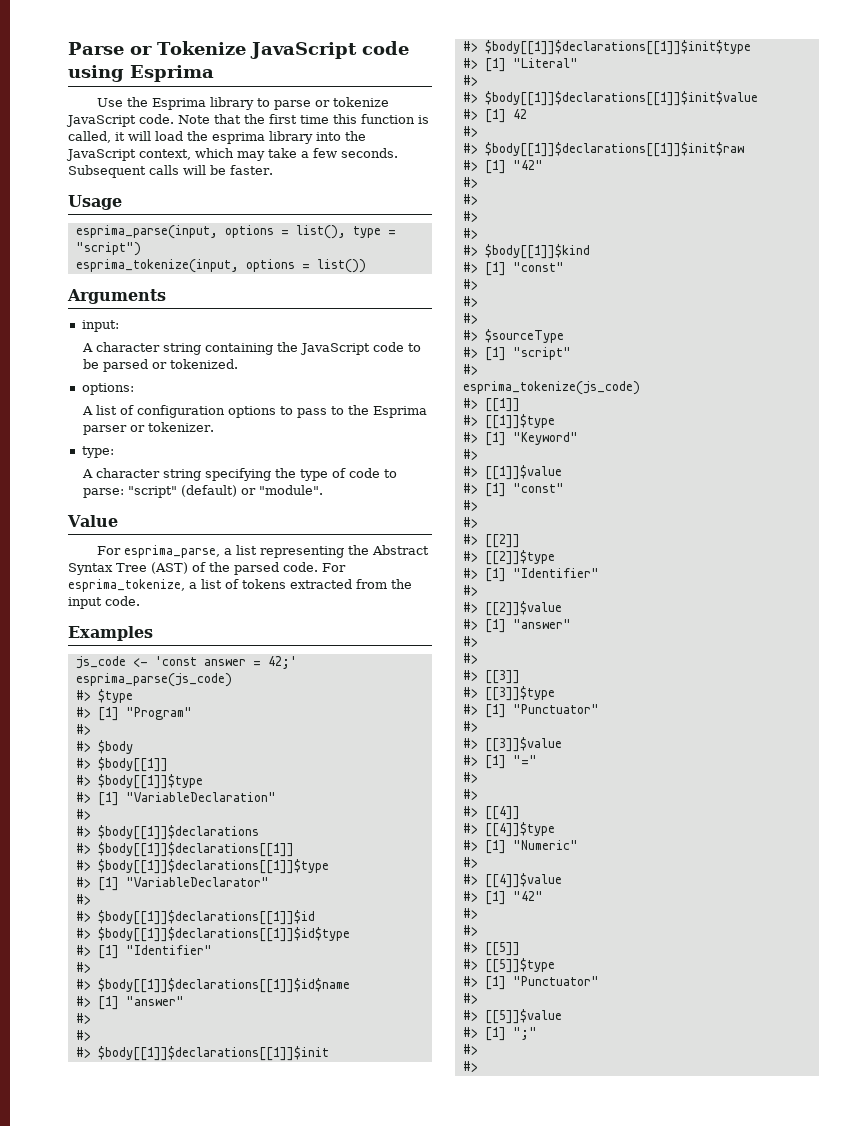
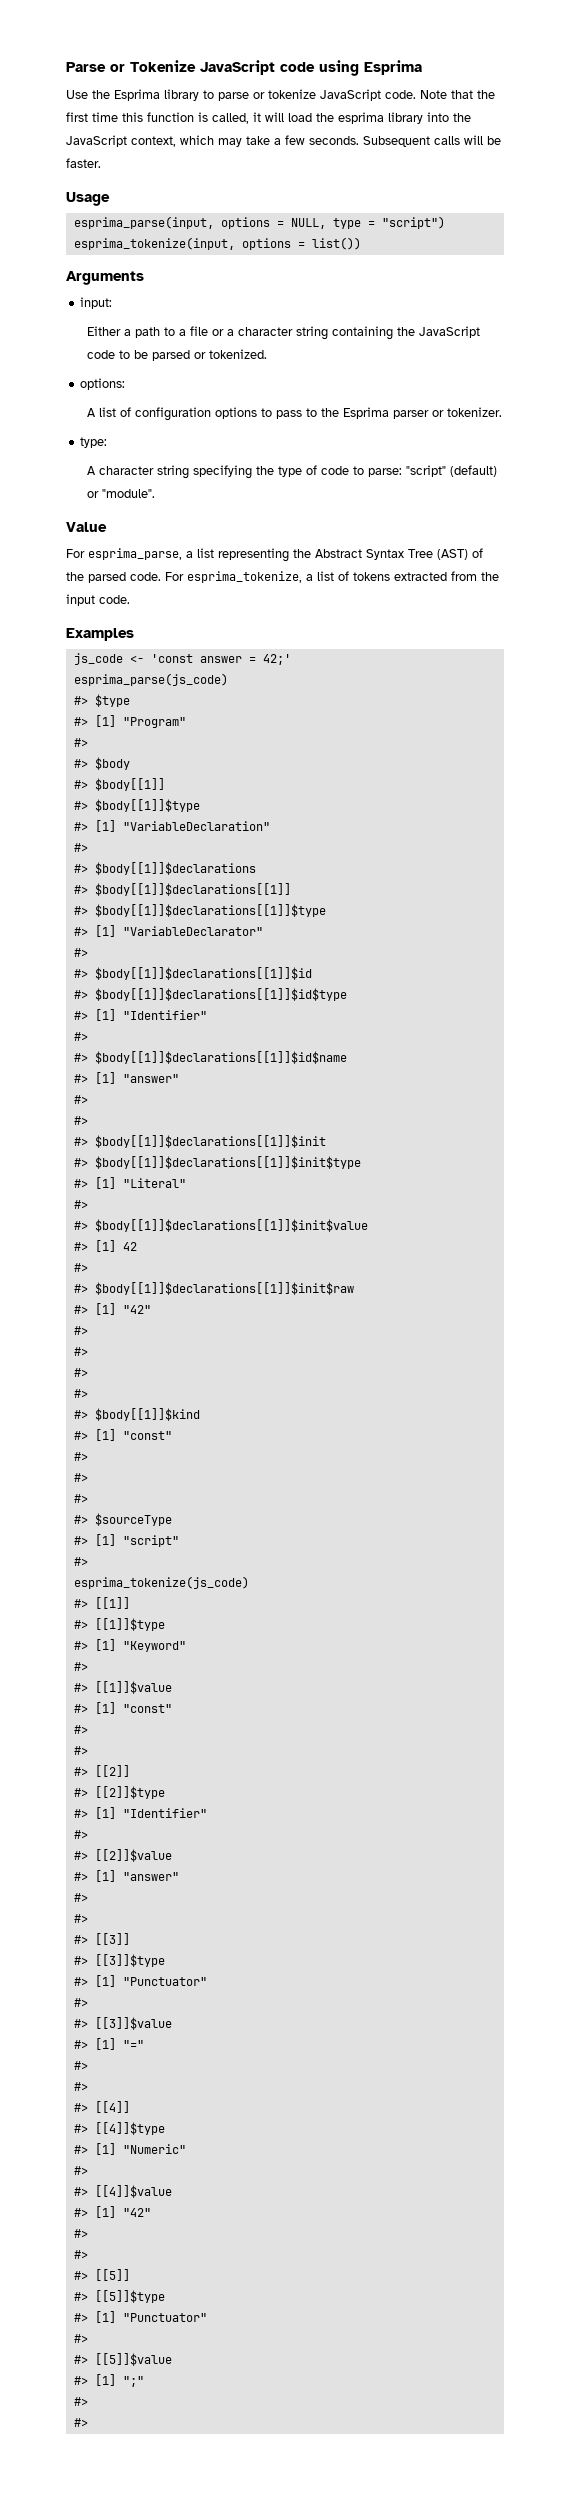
[295,225,346,239] list(), -> [290,218,326,229] NULL,
[82,343,94,352] A -> [87,326,235,338] Either a path to a file or a

